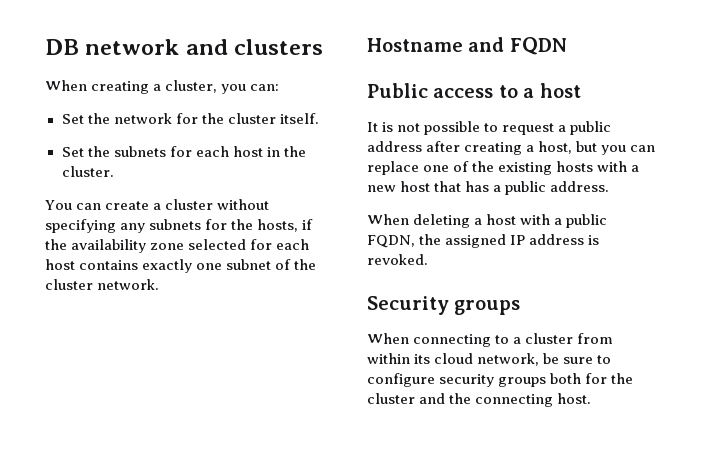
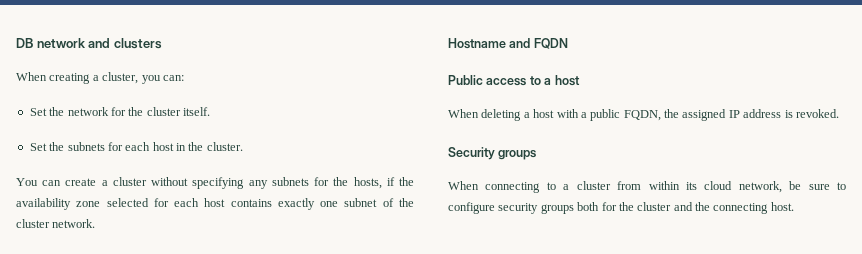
[367,121,612,135] [367,141,656,155] [367,161,640,175] [367,181,610,195] // It is not possible to request a public address after creating a host, but you can replace one of the existing hosts with a new host that has a public address. -> (580, 80) none

